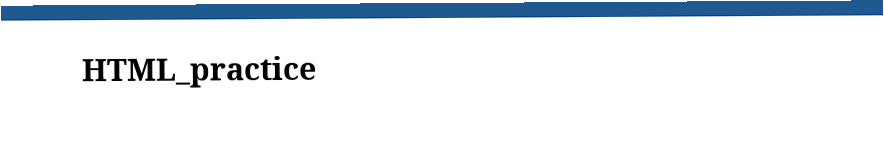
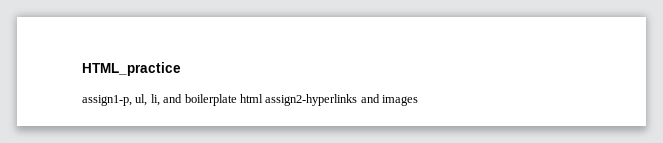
(317, 72) none -> [82,94,418,106] // assign1-p, ul, li, and boilerplate html assign2-hyperlinks and images

